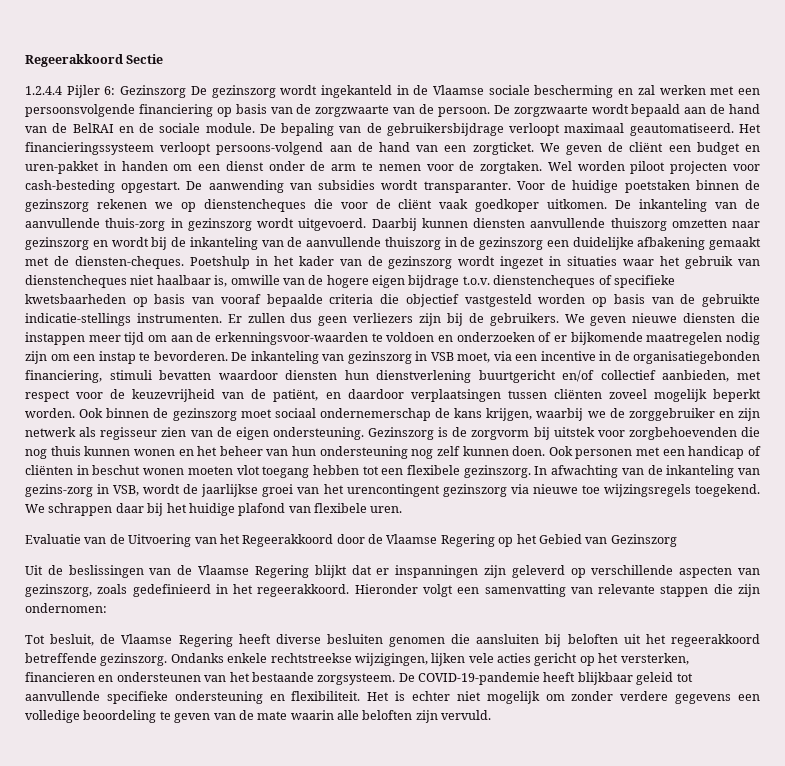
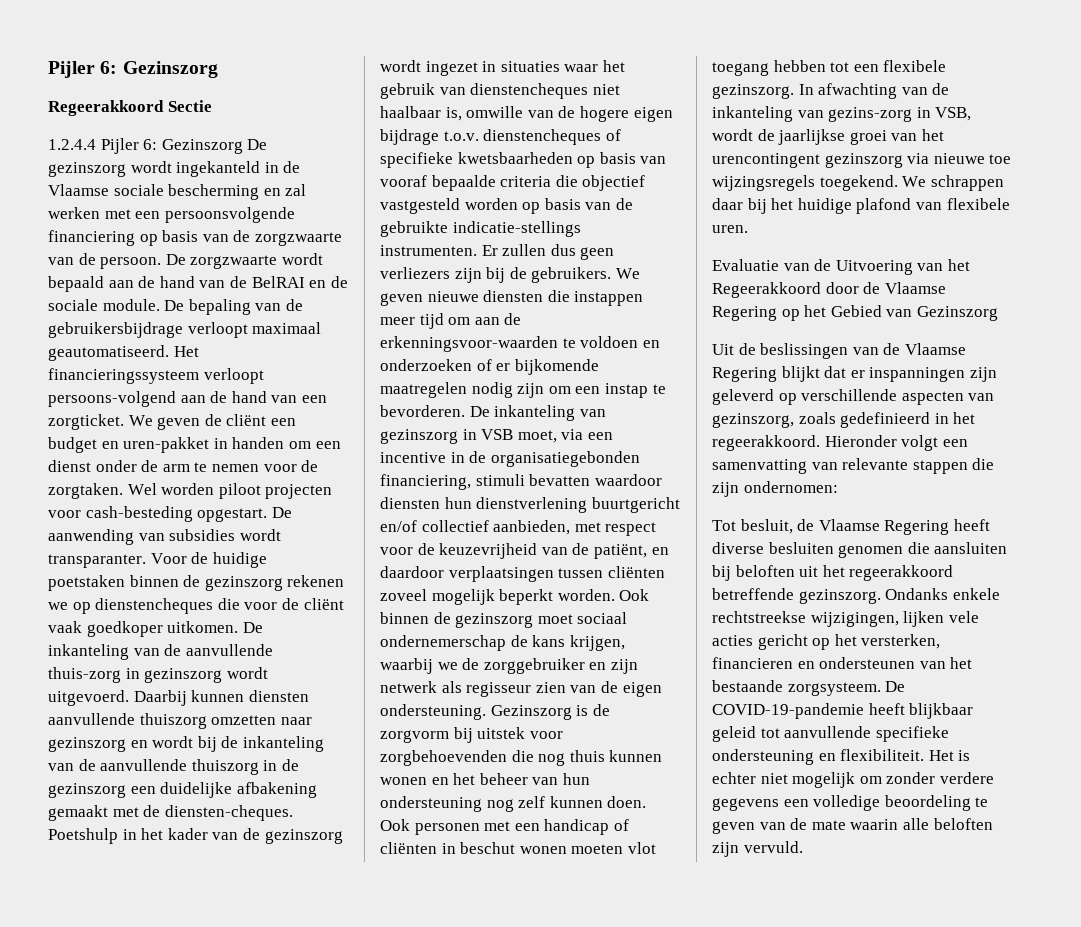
(25, 60) none -> [48,61,218,78] Pijler 6: Gezinszorg //

